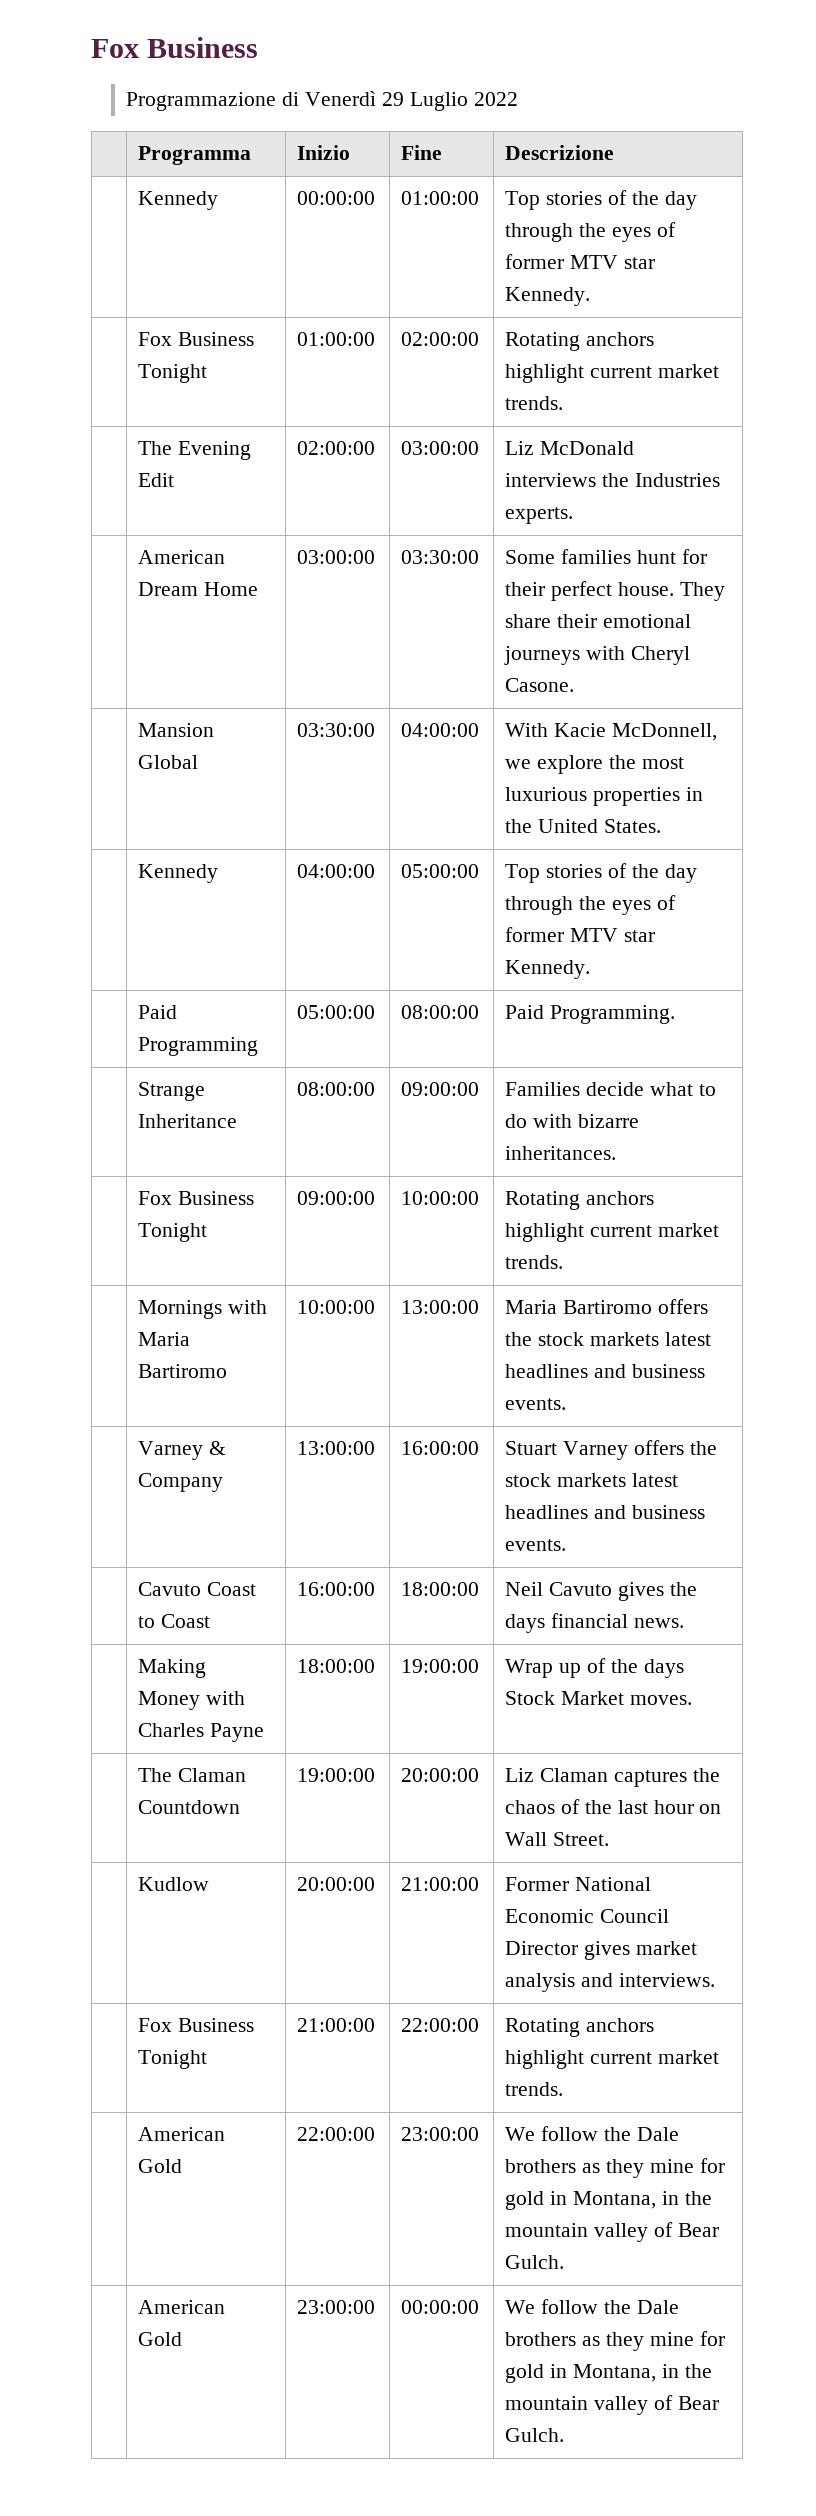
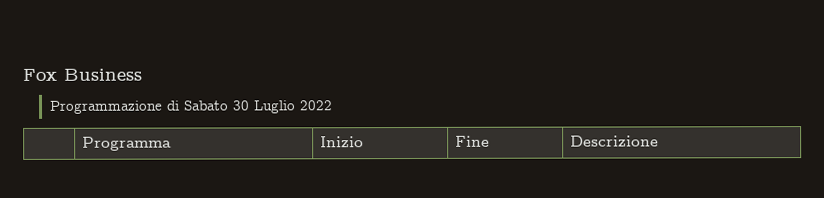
[305,91,404,106] Venerdì 29 -> [183,100,250,111] Sabato 30
[138,191,219,210] [297,191,376,205] [401,191,480,205] [505,190,697,210] [505,222,676,242] [505,254,656,269] [505,287,591,306] [138,332,255,346] [138,364,208,383] [297,332,376,346] [401,332,480,346] [505,332,655,351] [505,364,720,383] [505,396,564,410] [138,441,252,460] [138,473,175,487] [297,441,376,455] [401,441,480,455] [505,441,635,455] [505,473,721,487] [505,507,574,524] [138,550,226,564] [138,582,259,596] [297,550,376,564] [401,550,480,564] [505,549,707,564] [505,581,725,601] [505,614,692,628] [504,646,691,665] [505,678,575,692] [138,723,215,737] [138,755,199,769] [297,723,376,737] [401,723,480,737] [505,723,718,741] [505,755,684,774] [505,787,704,806] [505,819,662,833] [138,864,219,883] [297,864,376,878] [401,864,480,878] [505,863,697,883] [505,895,676,915] [505,927,656,942] [505,960,591,979] [138,1005,178,1019] [138,1037,259,1056] [297,1005,376,1019] [401,1005,480,1019] [505,1005,676,1024] [138,1082,206,1101] [138,1114,238,1128] [297,1082,376,1096] [401,1082,480,1096] [505,1082,716,1096] [505,1114,640,1128] [505,1146,617,1160] [138,1191,255,1205] [138,1223,208,1242] [297,1191,376,1205] [401,1191,480,1205] [505,1191,655,1210] [505,1223,720,1242] [505,1255,564,1269] [138,1300,268,1319] [138,1332,191,1346] [138,1364,228,1378] [297,1300,376,1314] [401,1300,480,1314] [505,1299,709,1314] [505,1332,711,1346] [505,1364,706,1378] [505,1398,567,1410] [138,1441,227,1460] [138,1473,224,1492] [297,1441,376,1455] [401,1441,480,1455] [505,1440,717,1460] [505,1473,679,1487] [505,1505,706,1519] [505,1539,567,1551] [138,1582,257,1596] [138,1614,211,1628] [297,1582,376,1596] [401,1582,480,1596] [505,1582,697,1601] [505,1613,685,1633] [138,1659,207,1678] [138,1691,246,1710] [138,1723,265,1742] [297,1659,376,1673] [401,1659,480,1673] [505,1658,684,1678] [505,1691,693,1705] [138,1768,247,1782] [138,1800,241,1814] [297,1768,376,1782] [401,1768,480,1782] [505,1768,720,1787] [505,1799,722,1814] [505,1832,610,1846] [138,1877,210,1891] [297,1877,376,1891] [401,1877,480,1891] [505,1877,652,1891] [505,1909,670,1923] [505,1941,698,1960] [505,1973,716,1992] [138,2018,255,2032] [138,2050,208,2069] [297,2018,376,2032] [401,2018,480,2032] [505,2018,655,2037] [505,2050,720,2069] [505,2082,564,2096] [138,2127,226,2141] [138,2159,183,2173] [297,2127,376,2141] [401,2127,480,2141] [505,2126,679,2141] [505,2158,725,2178] [505,2191,712,2210] [505,2222,719,2242] [505,2255,565,2269] [138,2300,226,2314] [138,2332,183,2346] [297,2300,376,2314] [401,2300,480,2314] [505,2299,679,2314] [505,2331,725,2351] [505,2364,712,2383] [505,2395,719,2415] [505,2428,565,2442] // | Kennedy | 00:00:00 | 01:00:00 | Top stories of the day through the eyes of former MTV star Kennedy. // | Fox Business Tonight | 01:00:00 | 02:00:00 | Rotating anchors highlight current market trends. // | The Evening Edit | 02:00:00 | 03:00:00 | Liz McDonald interviews the Industries experts. // | American Dream Home | 03:00:00 | 03:30:00 | Some families hunt for their perfect house. They share their emotional journeys with Cheryl Casone. // | Mansion Global | 03:30:00 | 04:00:00 | With Kacie McDonnell, we explore the most luxurious properties in the United States. // | Kennedy | 04:00:00 | 05:00:00 | Top stories of the day through the eyes of former MTV star Kennedy. // | Paid Programming | 05:00:00 | 08:00:00 | Paid Programming. // | Strange Inheritance | 08:00:00 | 09:00:00 | Families decide what to do with bizarre inheritances. // | Fox Business Tonight | 09:00:00 | 10:00:00 | Rotating anchors highlight current market trends. // | Mornings with Maria Bartiromo | 10:00:00 | 13:00:00 | Maria Bartiromo offers the stock markets latest headlines and business events. // | Varney & Company | 13:00:00 | 16:00:00 | Stuart Varney offers the stock markets latest headlines and business events. // | Cavuto Coast to Coast | 16:00:00 | 18:00:00 | Neil Cavuto gives the days financial news. // | Making Money with Charles Payne | 18:00:00 | 19:00:00 | Wrap up of the days Stock Market moves. // | The Claman Countdown | 19:00:00 | 20:00:00 | Liz Claman captures the chaos of the last hour on Wall Street. // | Kudlow | 20:00:00 | 21:00:00 | Former National Economic Council Director gives market analysis and interviews. // | Fox Business Tonight | 21:00:00 | 22:00:00 | Rotating anchors highlight current market trends. // | American Gold | 22:00:00 | 23:00:00 | We follow the Dale brothers as they mine for gold in Montana, in the mountain valley of Bear Gulch. // | American Gold | 23:00:00 | 00:00:00 | We follow the Dale brothers as they mine for gold in Montana, in the mountain valley of Bear Gulch. -> (659, 141) none

